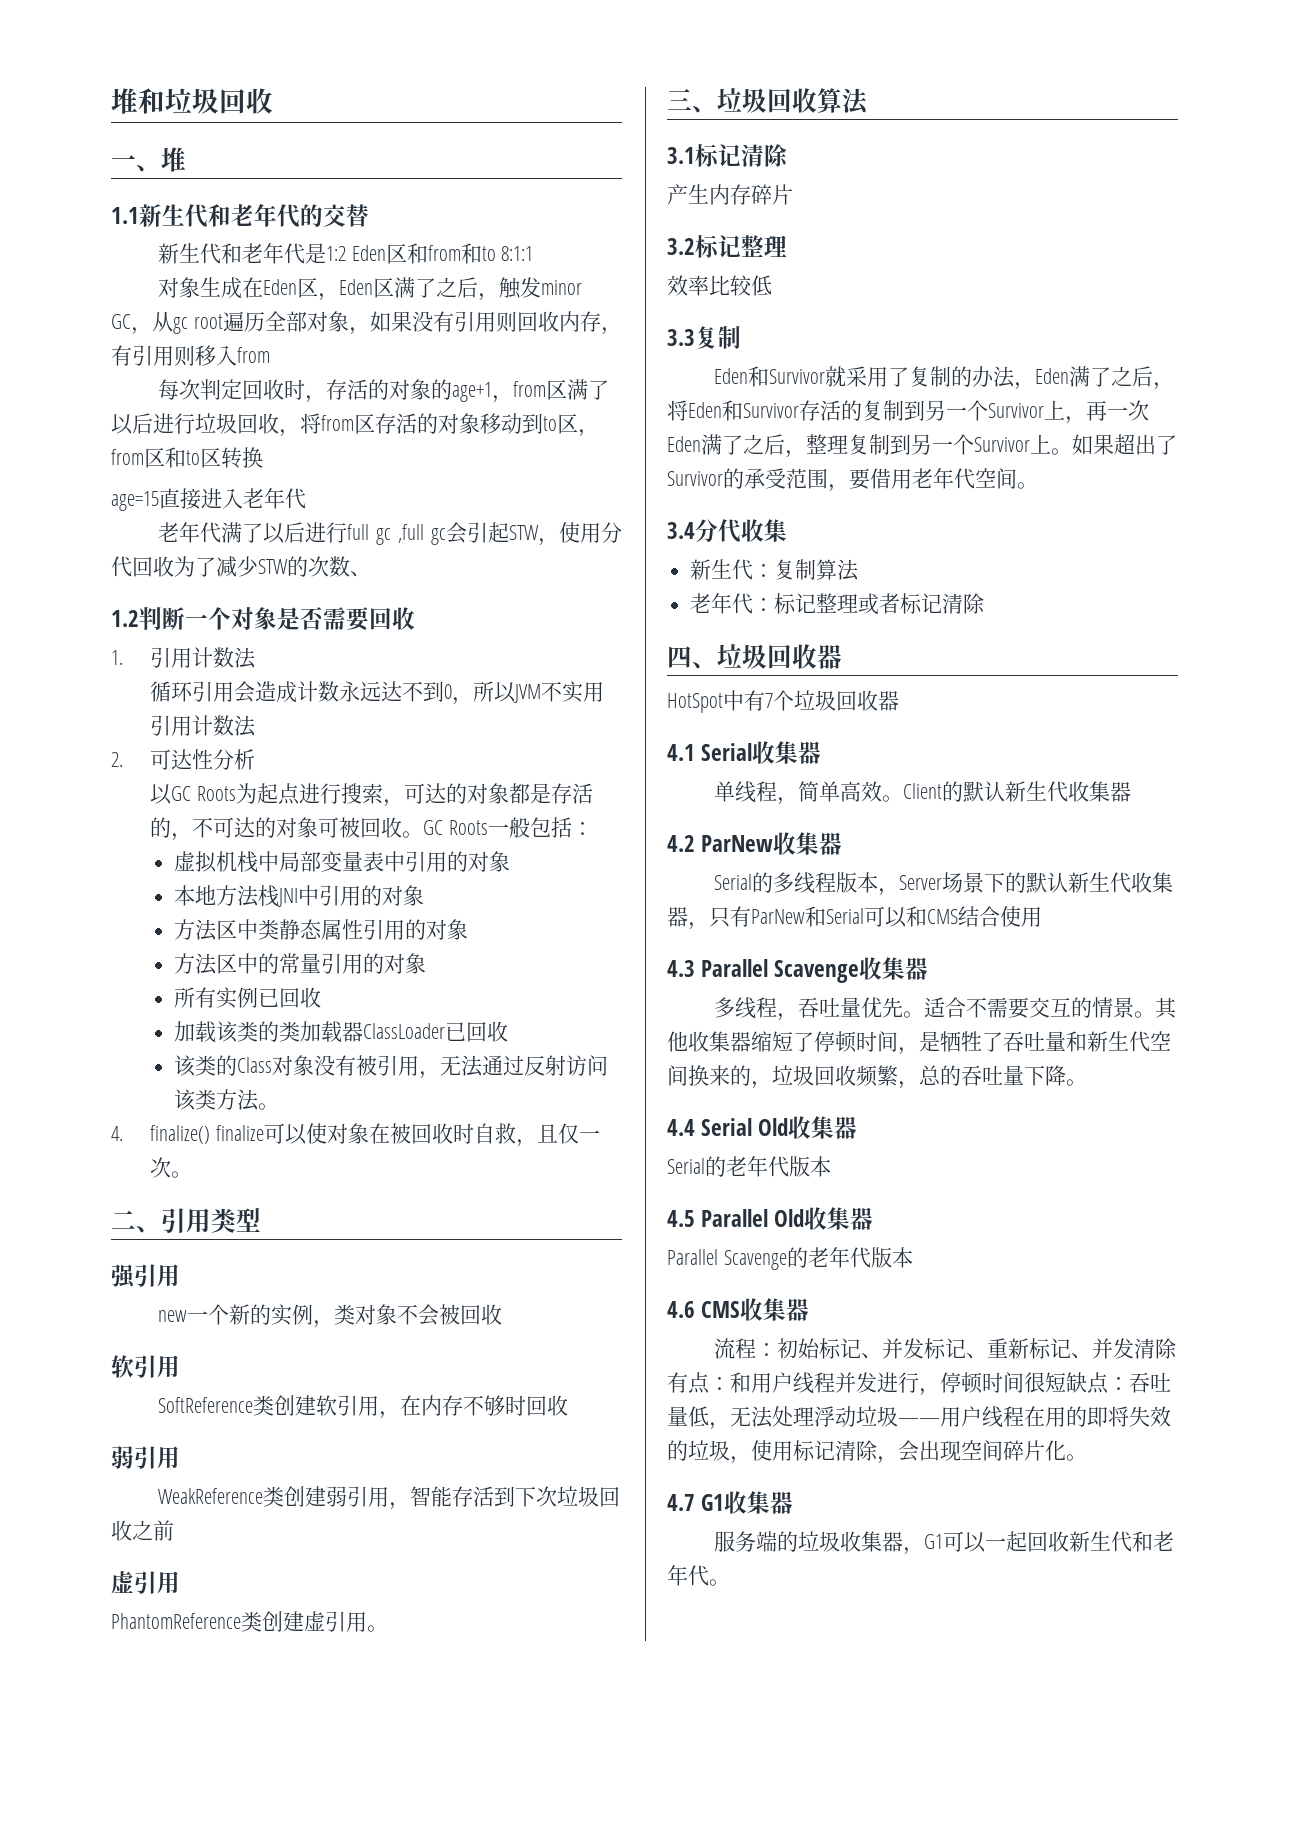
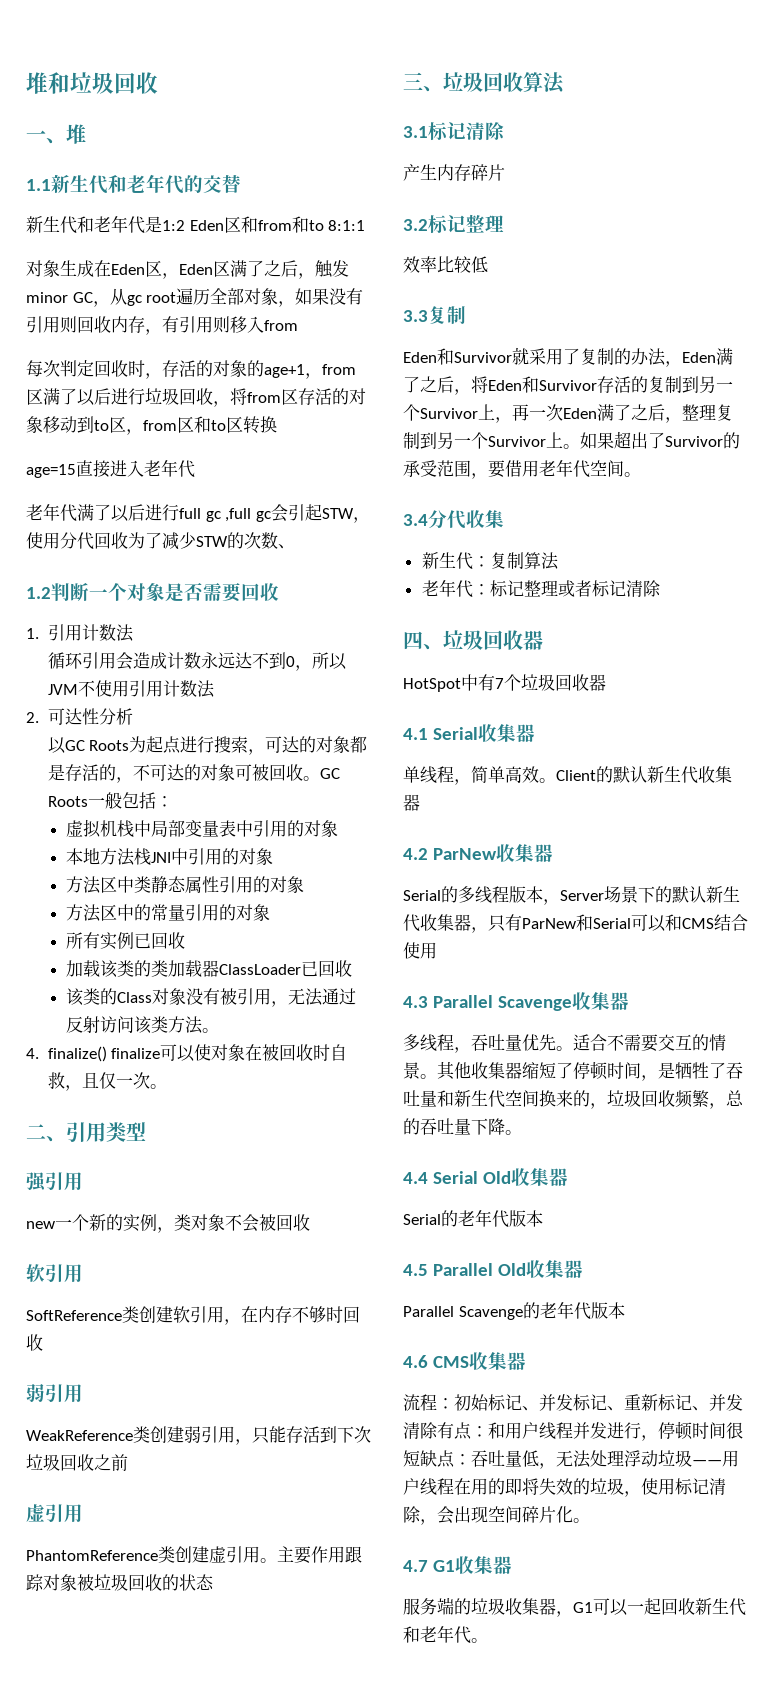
[562,681,584,703] 实 -> [94,680,112,697] 使
[410,1486,432,1507] 智 -> [252,1427,269,1444] 只
(388, 1628) none -> [277,1546,362,1564] [26,1574,214,1591] 主要作用跟踪对象被垃圾回收的状态

